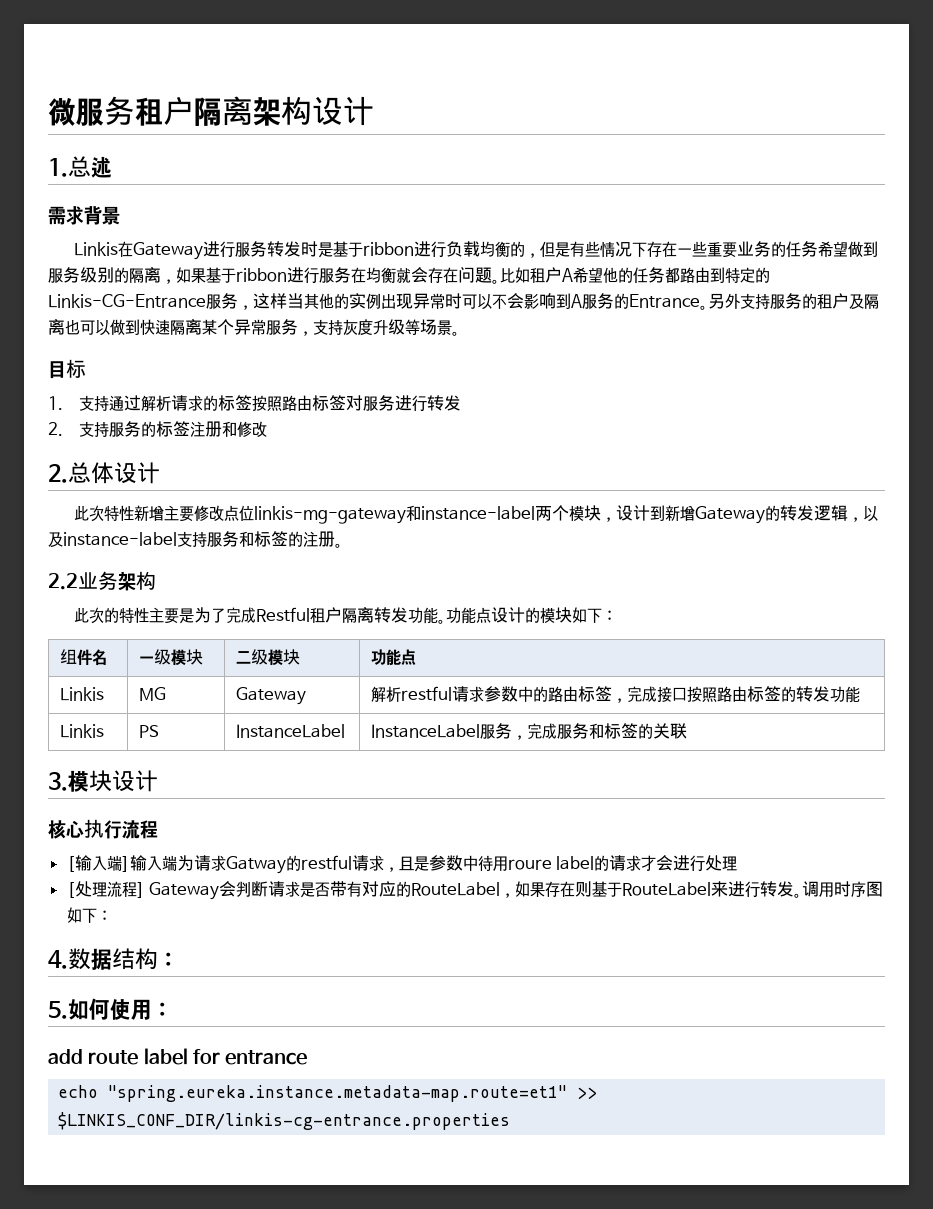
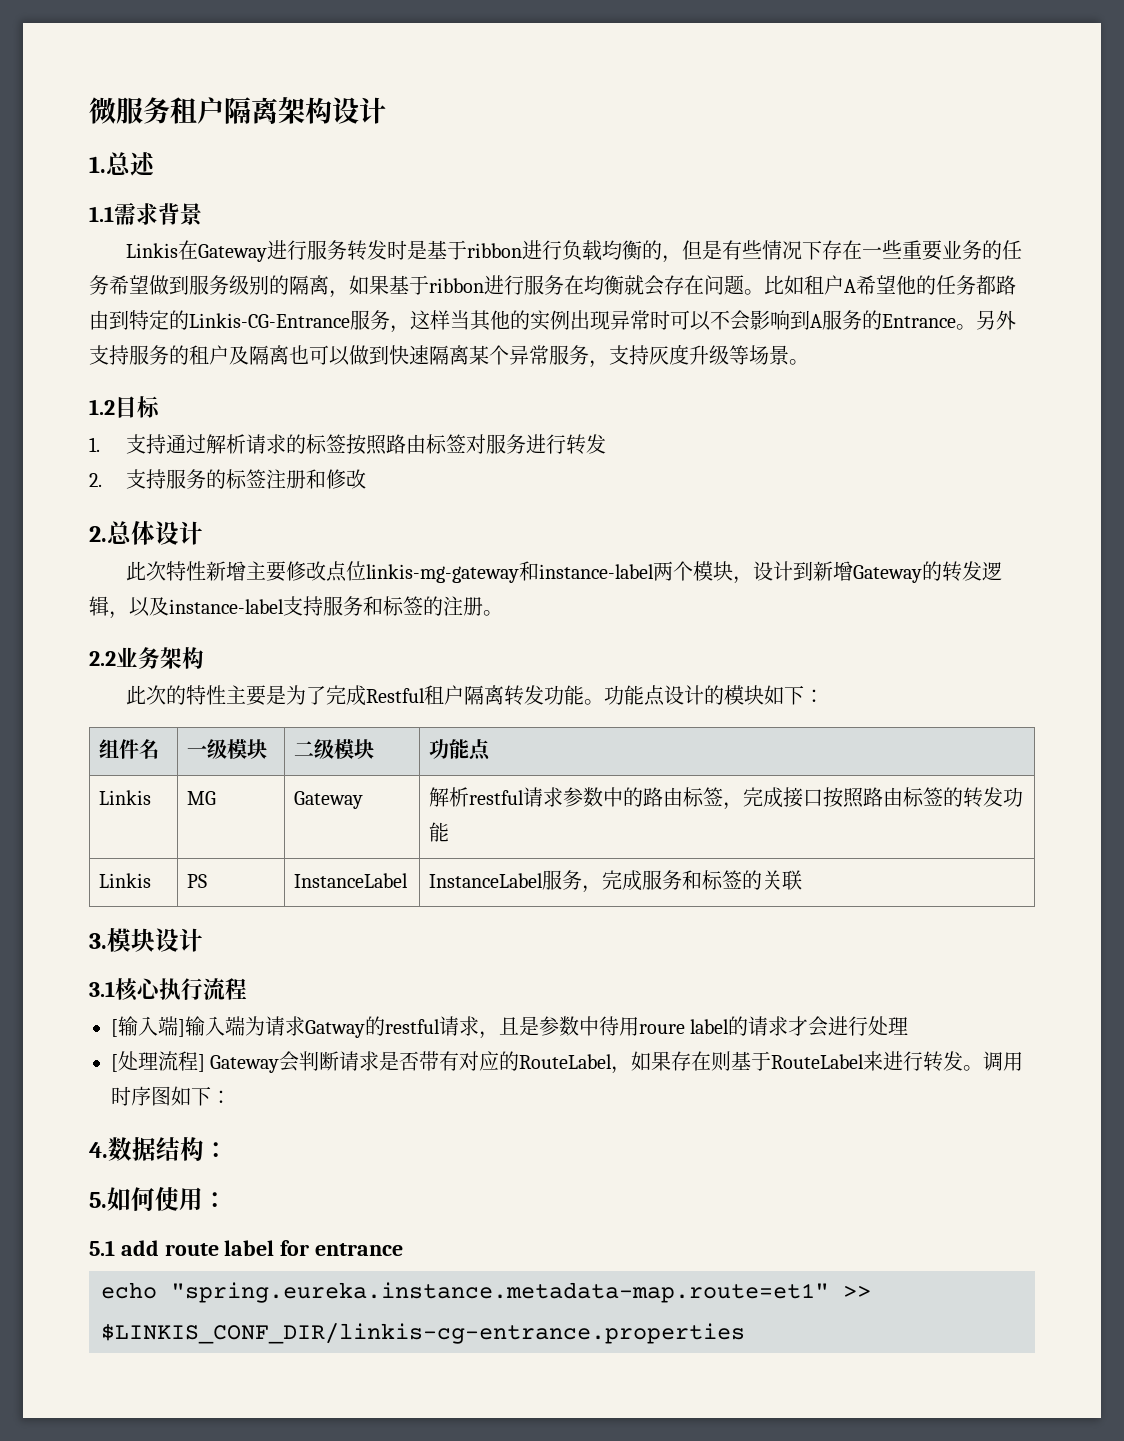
(112, 167) none -> [89,206,114,222] 1.1
(460, 333) none -> [89,399,115,415] 1.2
(158, 781) none -> [89,981,115,997] 3.1
(173, 1009) none -> [89,1240,115,1256] 5.1

